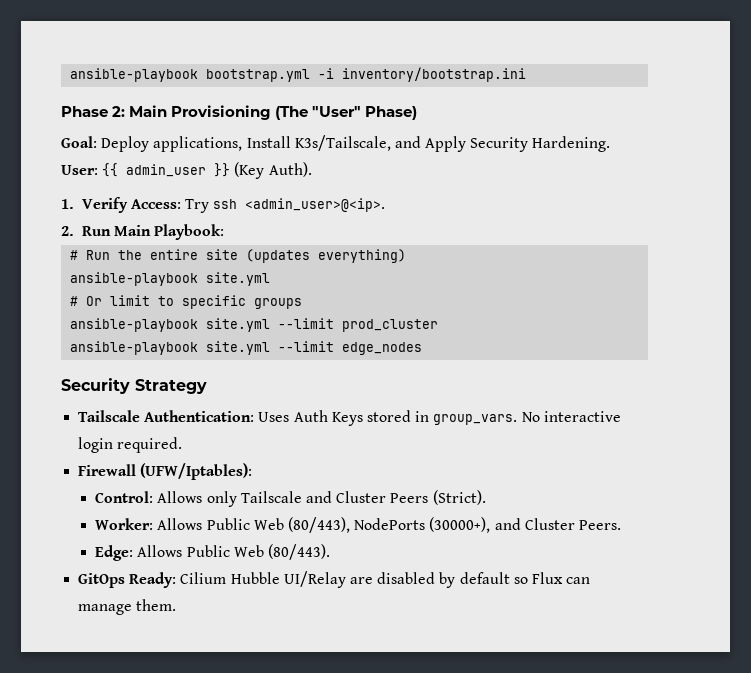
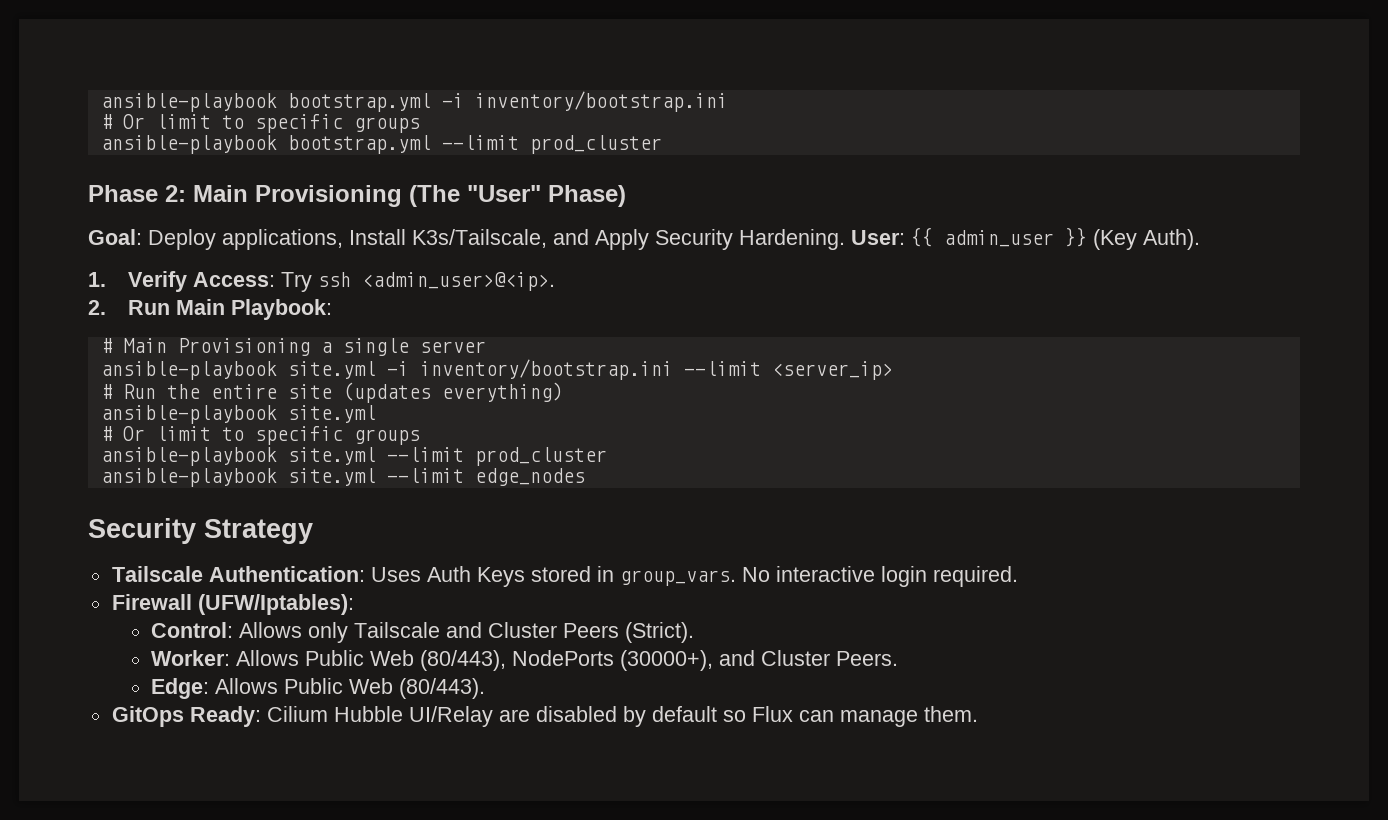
(527, 74) none -> [100,114,420,133] [100,135,662,154] // # Or limit to specific groups // ansible-playbook bootstrap.yml --limit prod_cluster
(225, 232) none -> [100,338,486,356] [100,359,893,380] // # Main Provisioning a single server // ansible-playbook site.yml -i inventory/bootstrap.ini --limit <server_ip>

